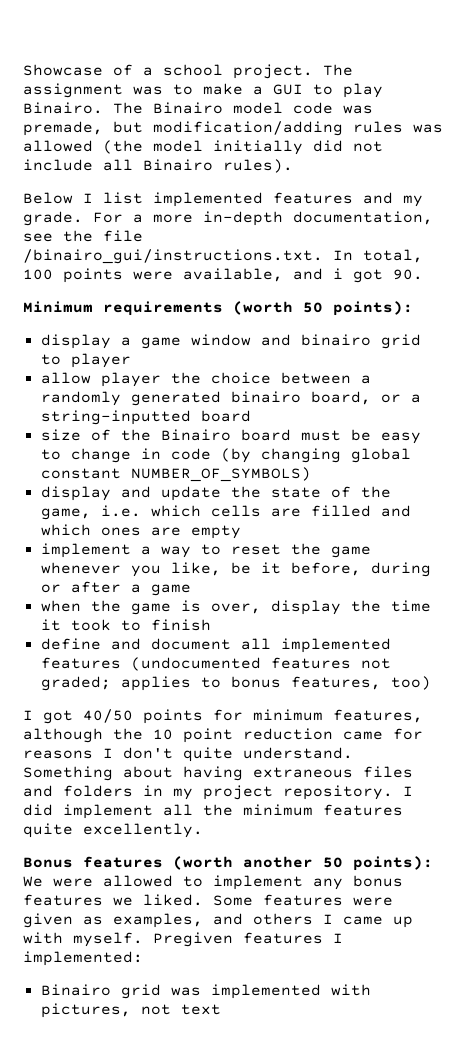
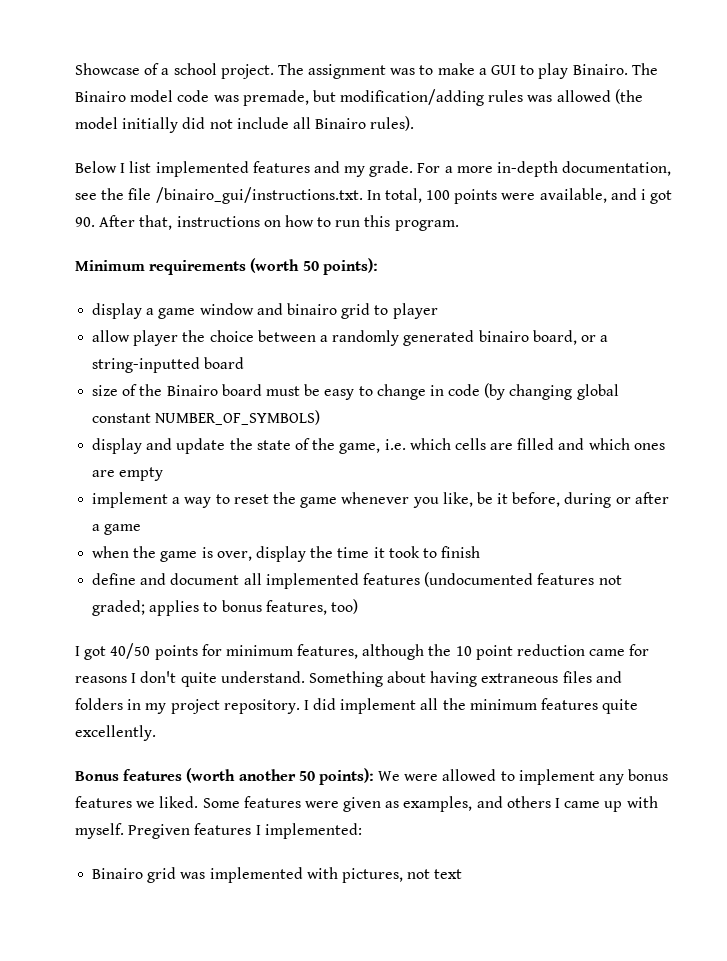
(423, 274) none -> [99,215,459,231] After that, instructions on how to run this program.

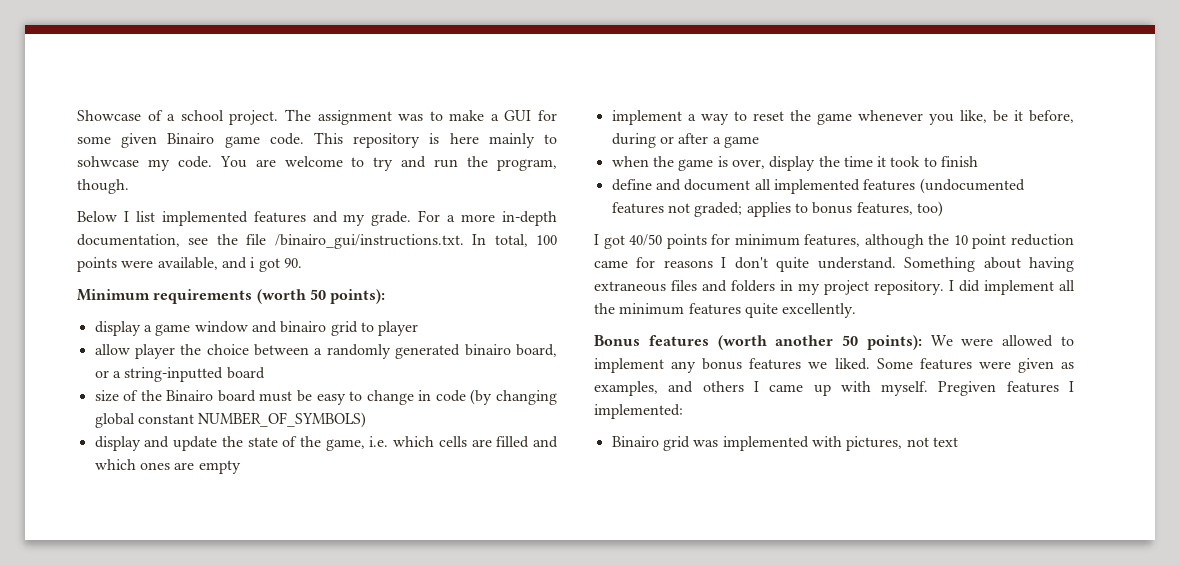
[520,63,658,79] [75,89,643,106] [75,116,415,133] to play Binairo. The Binairo model code was premade, but modification/adding rules was allowed (the model initially did not include all Binairo rules). -> [538,110,557,121] [77,132,557,148] [77,156,558,171] [77,179,129,194] for some given Binairo game code. This repository is here mainly to sohwcase my code. You are welcome to try and run the program, though.
[99,215,459,231] After that, instructions on how to run this program. -> (302, 263) none

